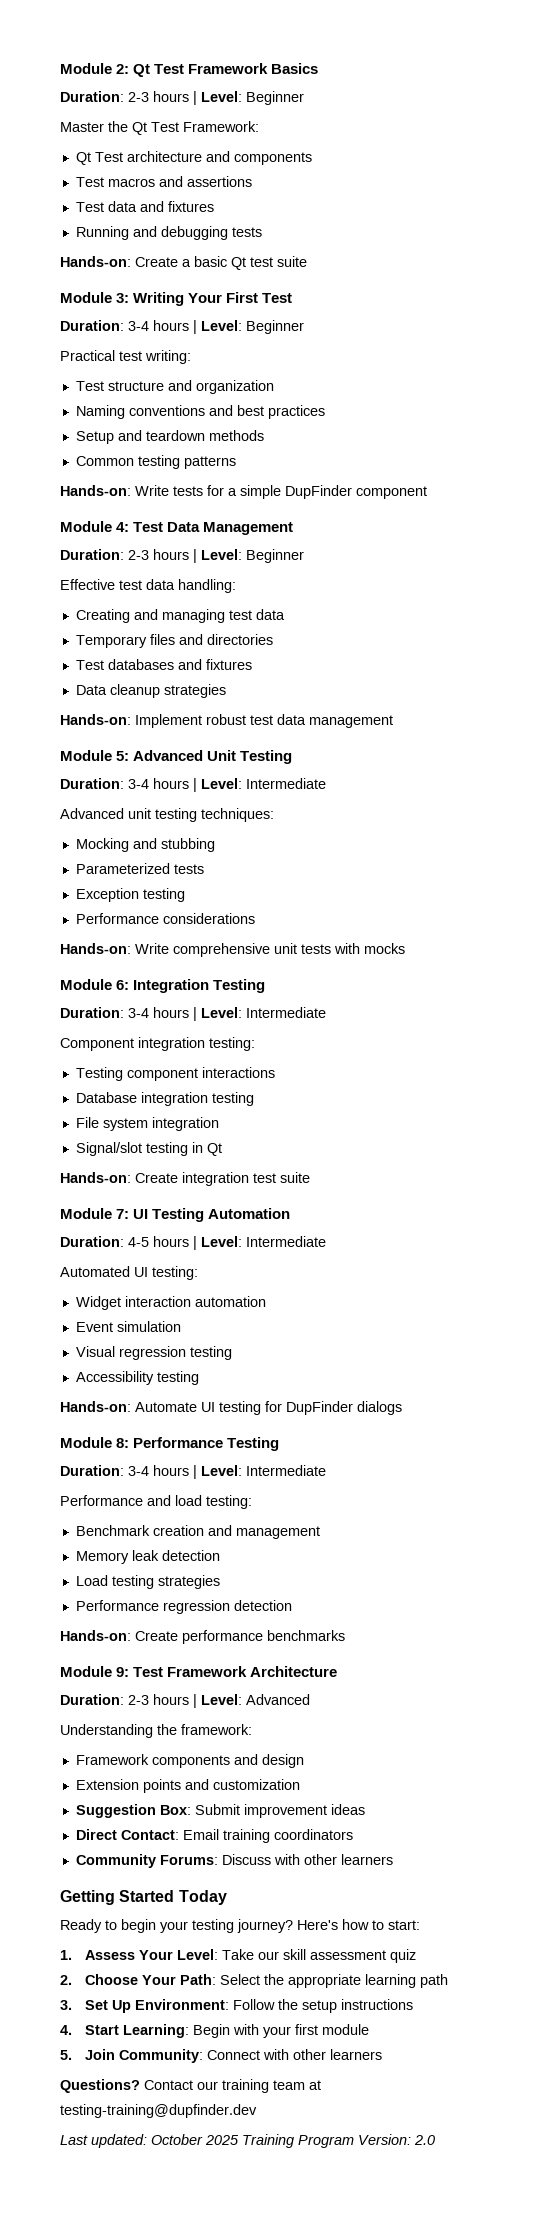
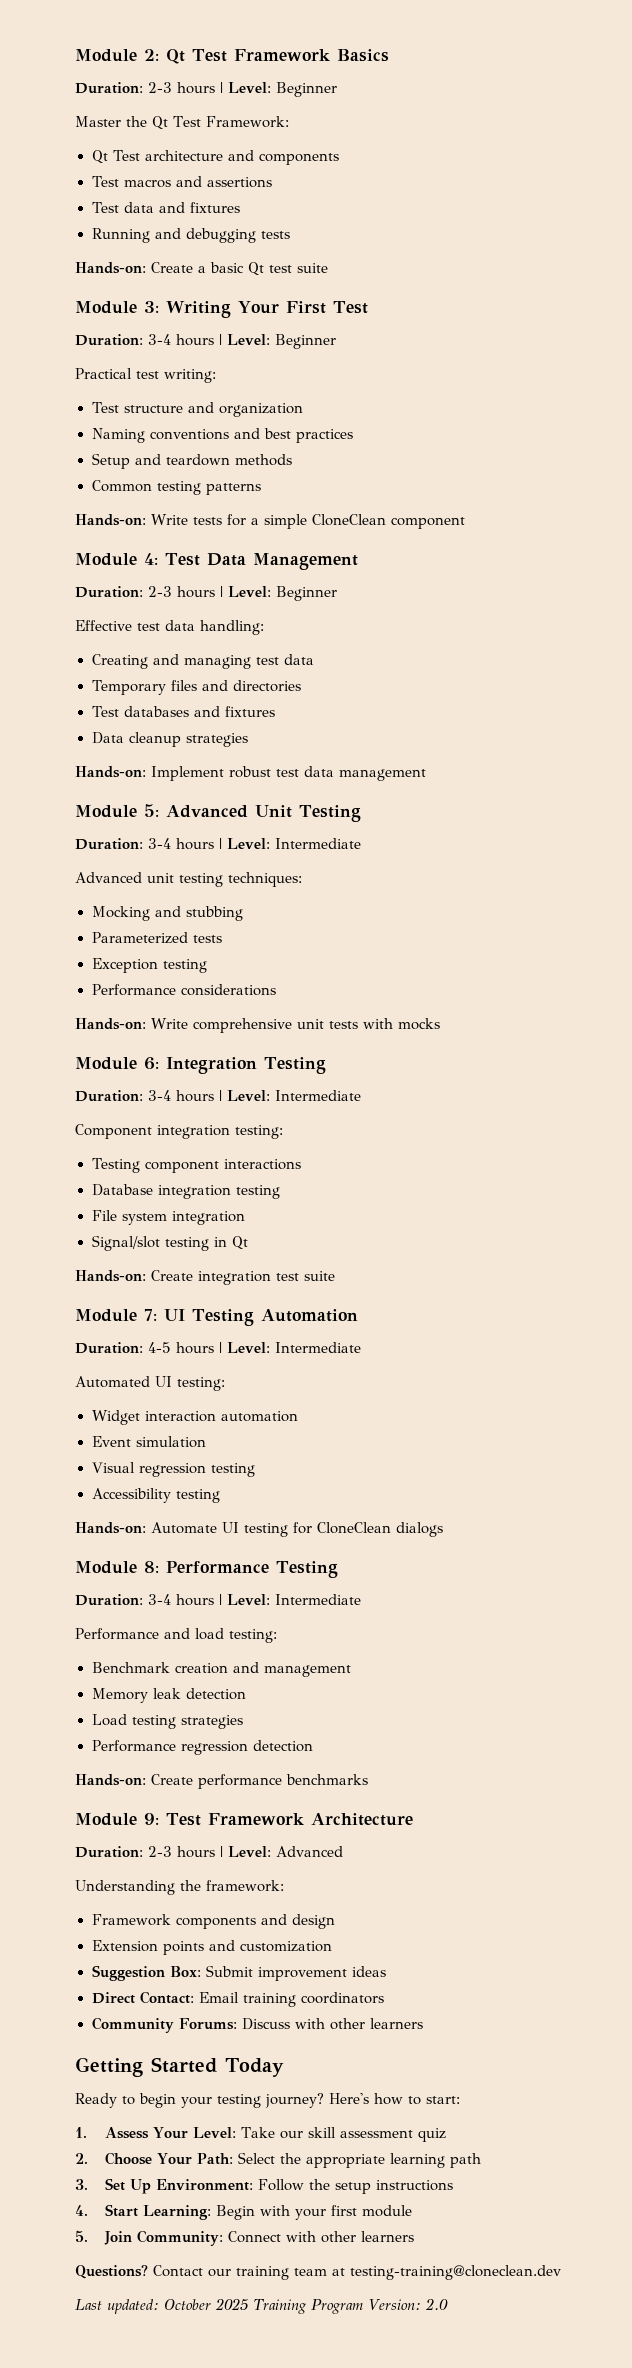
[285,485,352,499] DupFinder -> [311,514,386,526] CloneClean
[286,1401,353,1415] DupFinder -> [317,1522,391,1534] CloneClean
[60,2104,257,2118] testing-training@dupfinder.dev -> [350,2265,561,2280] testing-training@cloneclean.dev

